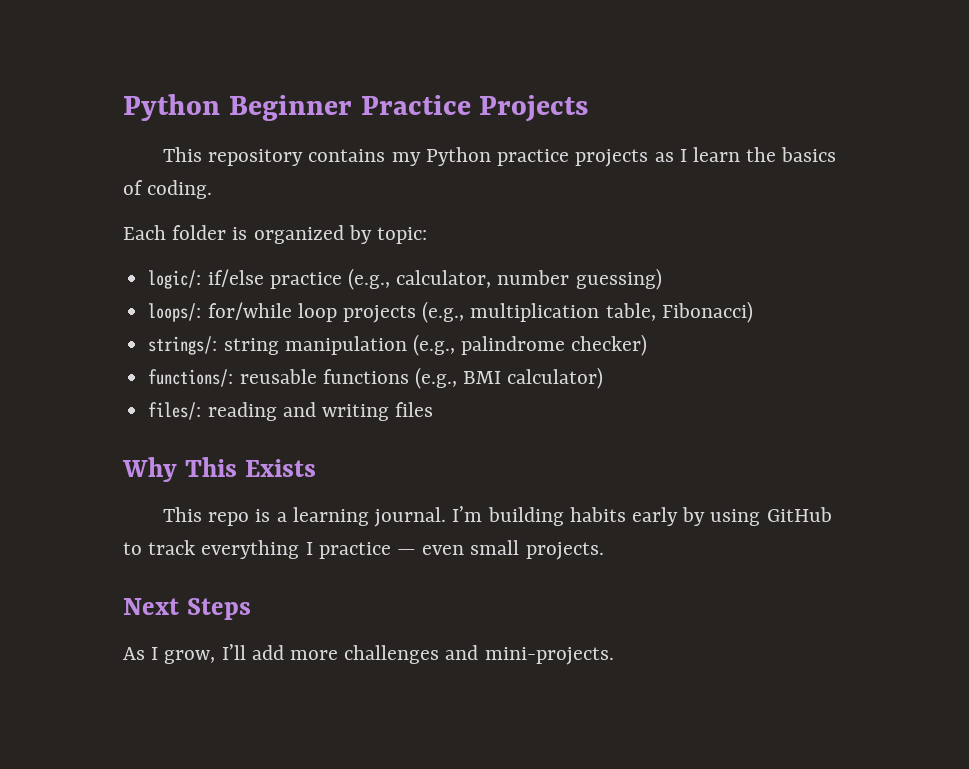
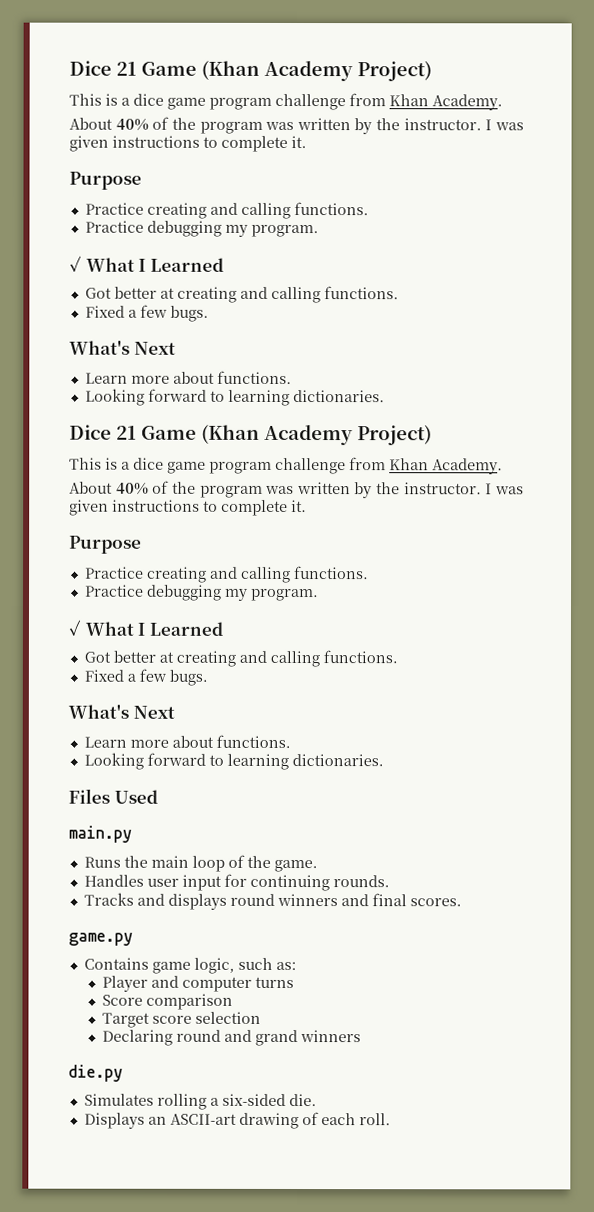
[123,94,589,122] [163,147,837,167] [123,180,213,199] [123,225,428,244] [148,268,662,290] [148,301,753,323] [148,334,648,356] [148,367,604,389] [148,402,434,421] [122,457,316,482] [163,506,832,527] [123,540,604,560] [123,598,251,620] [123,644,614,665] Python Beginner Practice Projects // This repository contains my Python practice projects as I learn the basics of coding. // Each folder is organized by topic: // logic/: if/else practice (e.g., calculator, number guessing) // loops/: for/while loop projects (e.g., multiplication table, Fibonacci) // strings/: string manipulation (e.g., palindrome checker) // functions/: reusable functions (e.g., BMI calculator) // files/: reading and writing files // Why This Exists // This repo is a learning journal. I’m building habits early by using GitHub to track everything I practice — even small projects. // Next Steps // As I grow, I’ll add more challenges and mini-projects. -> [69,60,432,82] [69,93,503,111] [69,116,524,135] [69,135,307,152] [69,171,142,190] [84,201,369,219] [84,220,319,238] [69,255,224,272] [84,286,399,304] [84,304,209,322] [69,340,176,355] [84,370,292,384] [84,388,385,406] [69,424,432,446] [69,457,503,475] [69,480,524,499] [69,499,307,516] [69,535,142,554] [84,565,369,583] [84,584,319,602] [68,619,223,636] [83,650,398,668] [83,668,208,686] [68,704,175,719] [83,734,291,748] [83,752,384,770] [68,788,158,804] [68,825,132,843] [83,854,318,873] [83,873,390,892] [83,892,462,910] [68,932,133,946] [83,957,297,974] [101,975,294,992] [101,993,233,1010] [101,1011,261,1028] [101,1029,361,1047] [68,1064,123,1082] [83,1093,317,1110] [83,1112,391,1130] Dice 21 Game (Khan Academy Project) // This is a dice game program challenge from Khan Academy. // About 40% of the program was written by the instructor. I was given instructions to complete it. // Purpose // Practice creating and calling functions. // Practice debugging my program. // ✓ What I Learned // Got better at creating and calling functions. // Fixed a few bugs. // What's Next // Learn more about functions. // Looking forward to learning dictionaries. // Dice 21 Game (Khan Academy Project) // This is a dice game program challenge from Khan Academy. // About 40% of the program was written by the instructor. I was given instructions to complete it. // Purpose // Practice creating and calling functions. // Practice debugging my program. // ✓ What I Learned // Got better at creating and calling functions. // Fixed a few bugs. // What's Next // Learn more about functions. // Looking forward to learning dictionaries. // Files Used // main.py // Runs the main loop of the game. // Handles user input for continuing rounds. // Tracks and displays round winners and final scores. // game.py // Contains game logic, such as: // Player and computer turns // Score comparison // Target score selection // Declaring round and grand winners // die.py // Simulates rolling a six-sided die. // Displays an ASCII-art drawing of each roll.

